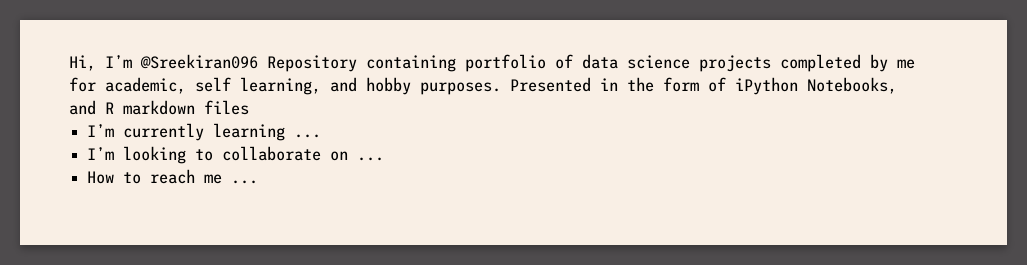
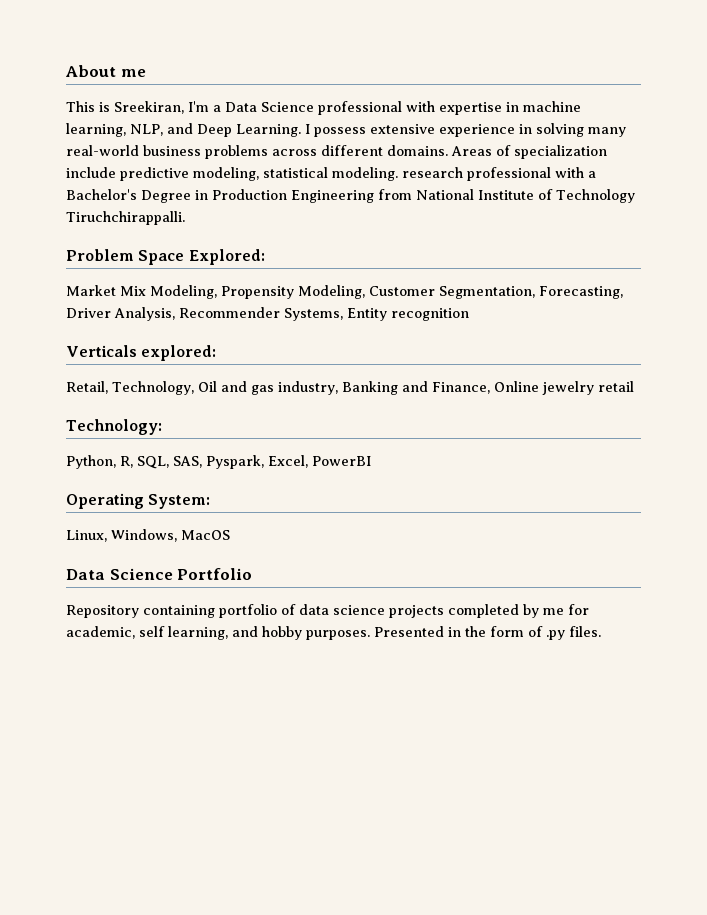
[69,54,258,71] Hi, I’m @Sreekiran096 -> [65,65,146,77] [66,101,581,115] [66,123,626,137] [66,145,607,159] [66,167,596,181] [66,189,635,203] [66,211,185,225] [66,249,265,265] [66,285,623,299] [66,307,469,321] [66,345,217,361] [66,381,634,395] [66,419,162,435] [66,455,371,469] [66,493,211,509] [66,529,230,542] [66,568,253,580] About me // This is Sreekiran, I'm a Data Science professional with expertise in machine learning, NLP, and Deep Learning. I possess extensive experience in solving many real-world business problems across different domains. Areas of specialization include predictive modeling, statistical modeling. research professional with a Bachelor's Degree in Production Engineering from National Institute of Technology Tiruchchirappalli. // Problem Space Explored: // Market Mix Modeling, Propensity Modeling, Customer Segmentation, Forecasting, Driver Analysis, Recommender Systems, Entity recognition // Verticals explored: // Retail, Technology, Oil and gas industry, Banking and Finance, Online jewelry retail // Technology: // Python, R, SQL, SAS, Pyspark, Excel, PowerBI // Operating System: // Linux, Windows, MacOS // Data Science Portfolio //
[735,77,897,95] [69,100,249,115] [87,123,322,141] [87,146,385,164] [87,169,259,184] iPython Notebooks, and R markdown files // I’m currently learning ... // I’m looking to collaborate on ... // How to reach me ... -> [546,626,601,640] .py files.

